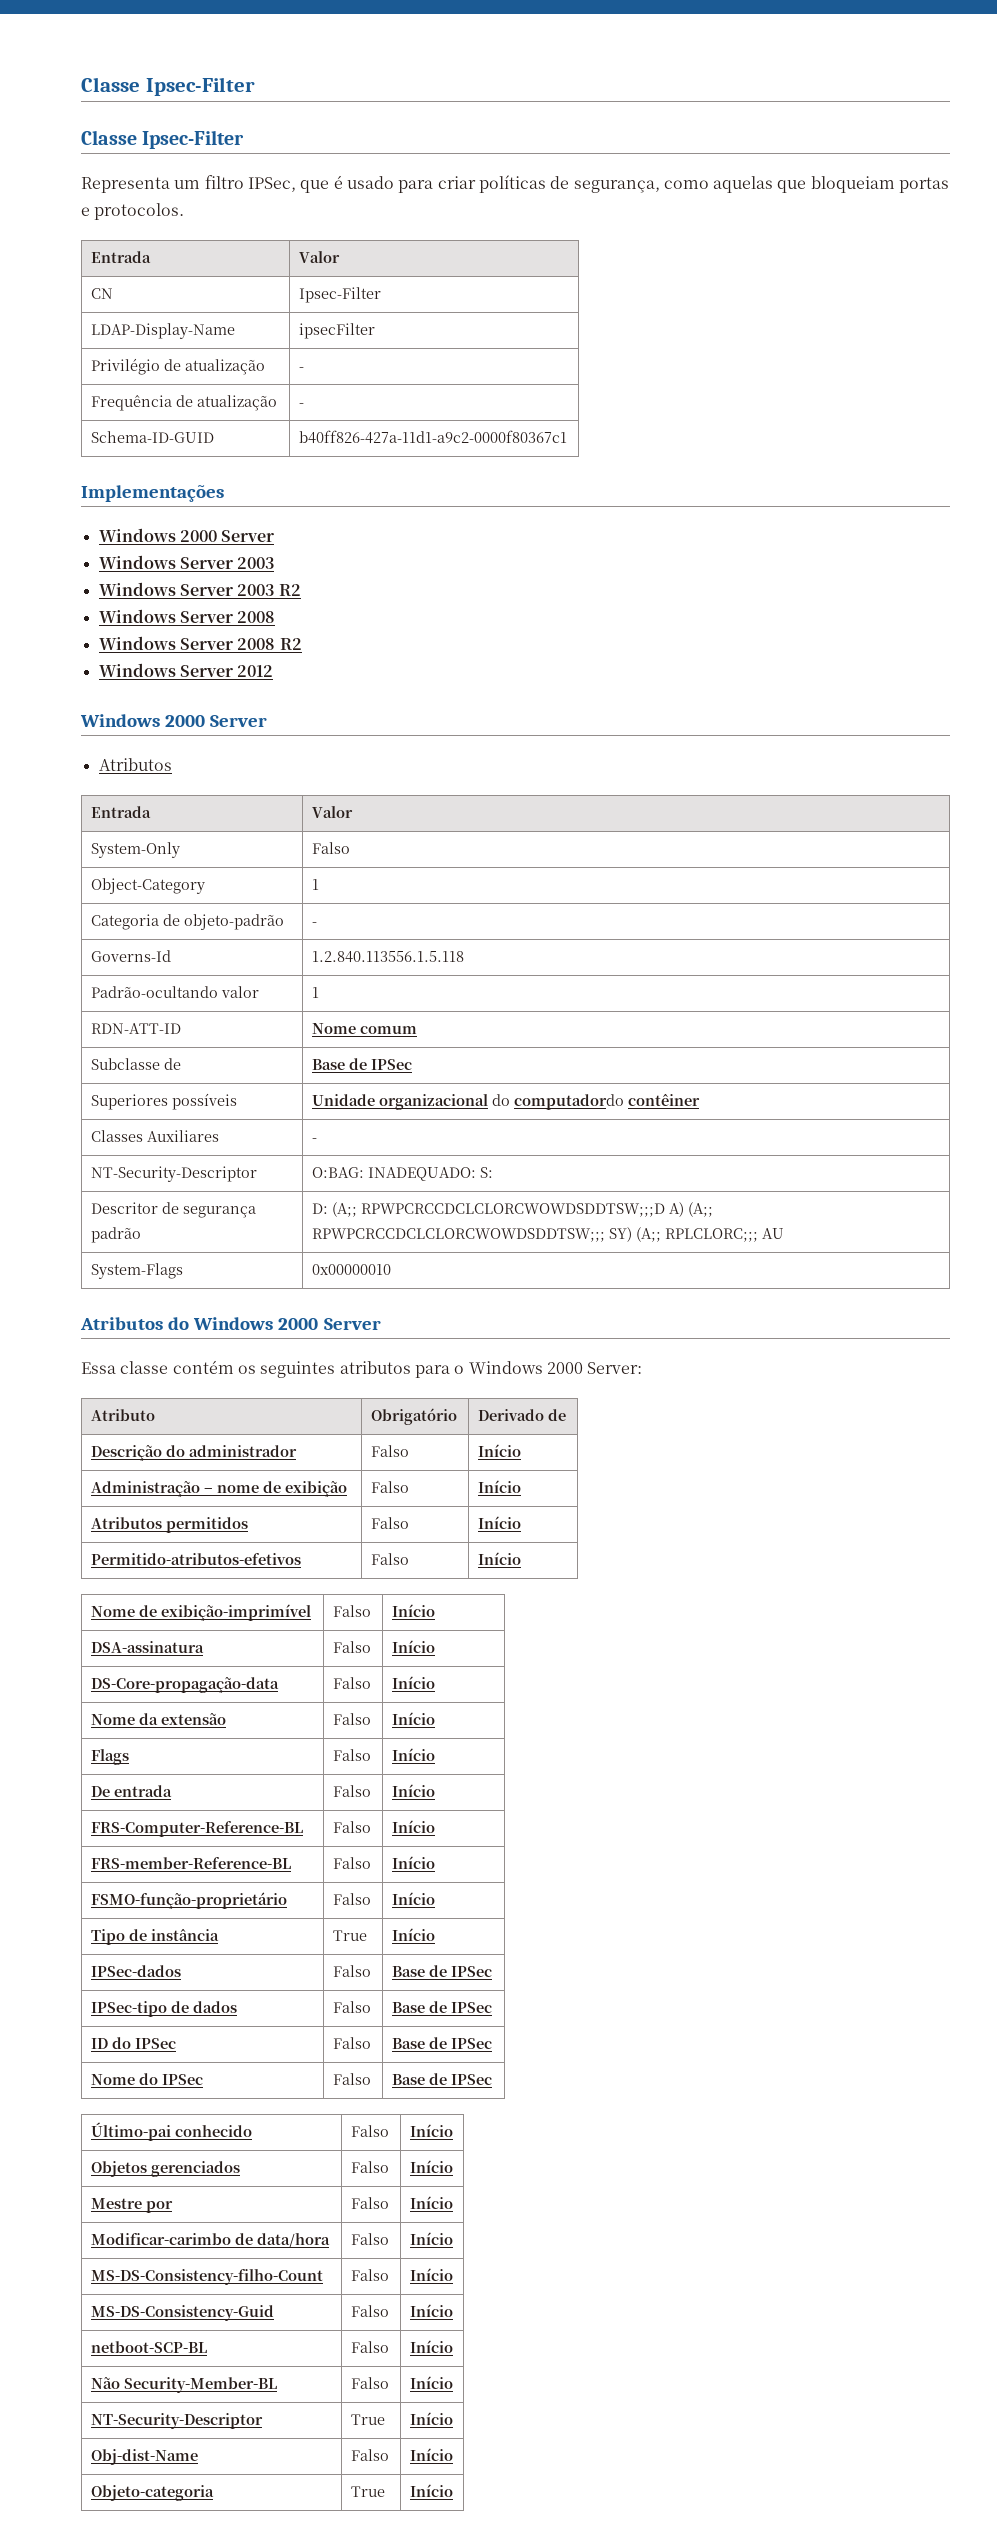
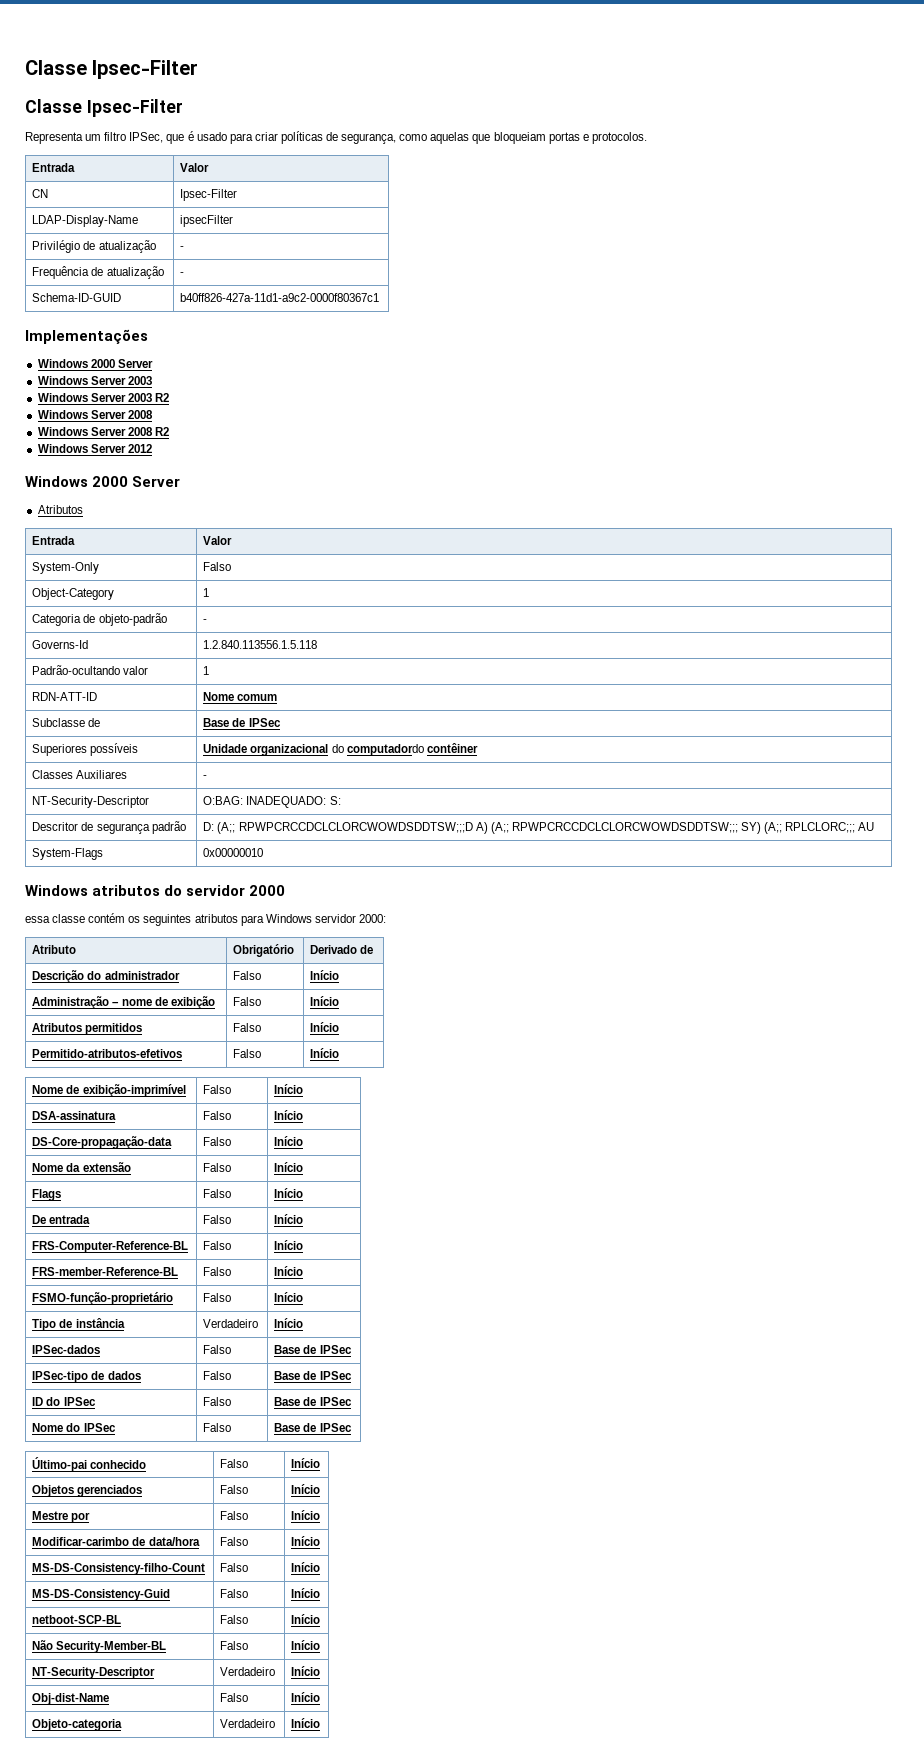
[80,1317,381,1330] [81,1362,116,1374] Atributos do Windows 2000 Server // Essa -> [25,885,286,896] [25,916,50,923] Windows atributos do servidor 2000 // essa
[454,1361,643,1374] o Windows 2000 Server: -> [265,914,386,923] Windows servidor 2000:
[332,1930,367,1941] True -> [203,1319,259,1328] Verdadeiro
[350,2414,385,2425] True -> [220,1667,276,1676] Verdadeiro
[350,2486,385,2497] True -> [220,1719,276,1728] Verdadeiro

